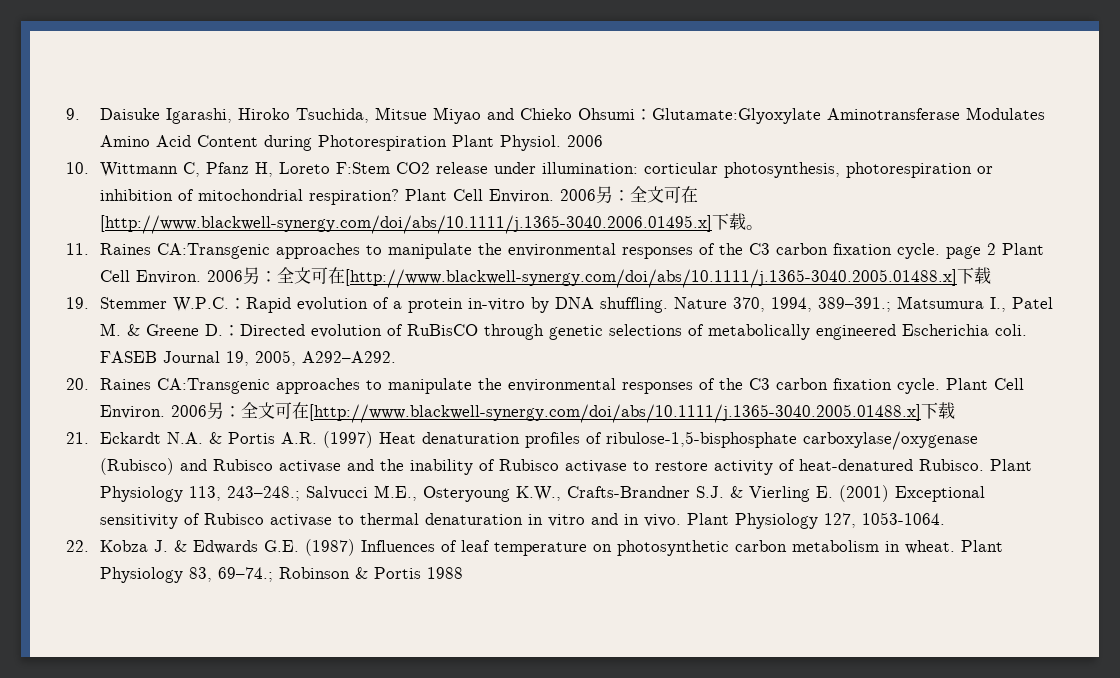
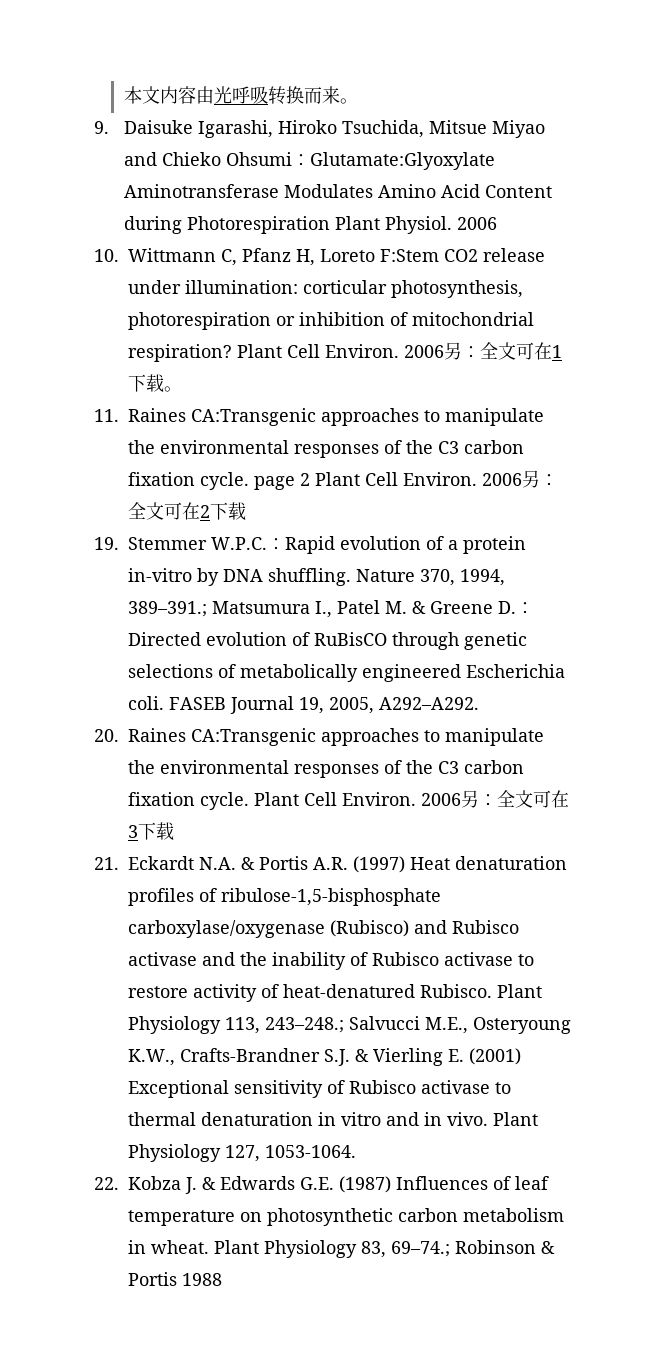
(66, 114) none -> [123,86,358,105] 本文内容由光呼吸转换而来。 //
[99,215,712,234] [http://www.blackwell-synergy.com/doi/abs/10.1111/j.1365-3040.2006.01495.x] -> [552,345,562,358] 1
[344,269,957,288] [http://www.blackwell-synergy.com/doi/abs/10.1111/j.1365-3040.2005.01488.x] -> [200,505,210,518] 2
[308,404,921,423] [http://www.blackwell-synergy.com/doi/abs/10.1111/j.1365-3040.2005.01488.x] -> [128,825,138,838] 3

